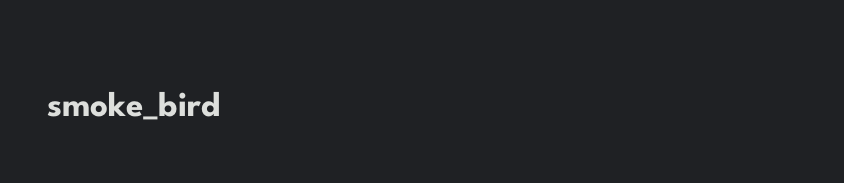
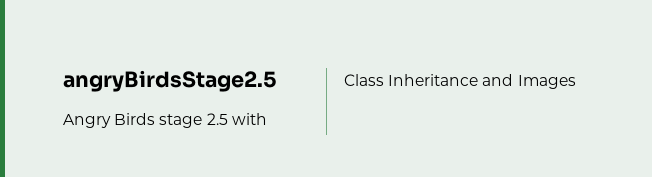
[47,91,221,120] smoke_bird -> [63,70,277,92] [63,113,267,128] [344,74,576,89] angryBirdsStage2.5 // Angry Birds stage 2.5 with Class Inheritance and Images

